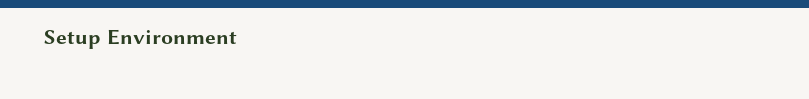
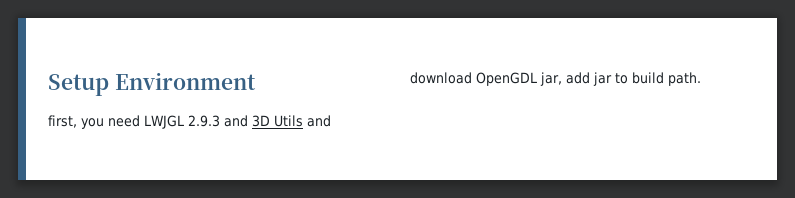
(237, 37) none -> [48,115,331,129] [410,72,701,86] // first, you need LWJGL 2.9.3 and 3D Utils and download OpenGDL jar, add jar to build path.

